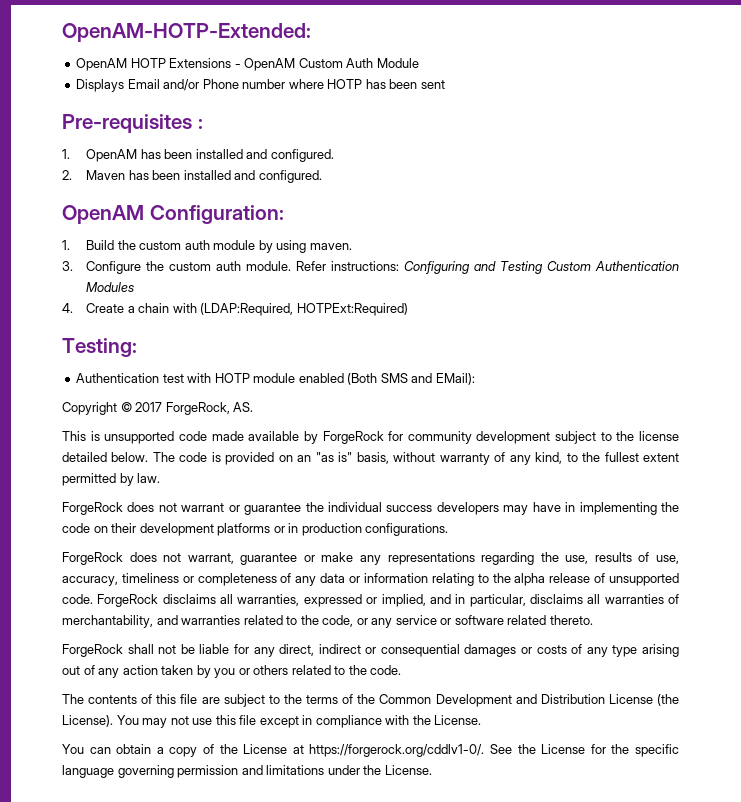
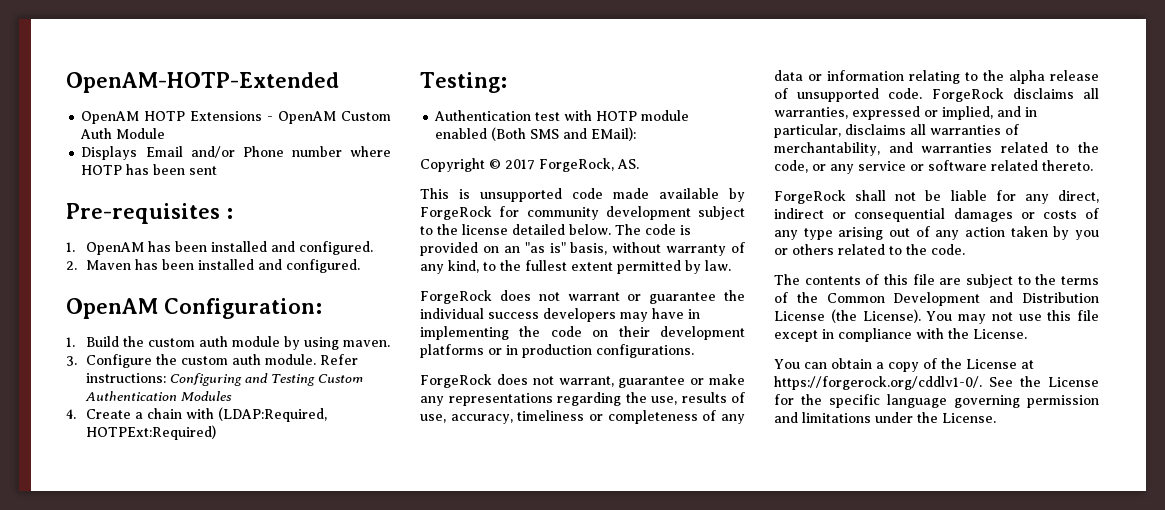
[62,23,311,42] OpenAM-HOTP-Extended: -> [66,72,339,93] OpenAM-HOTP-Extended

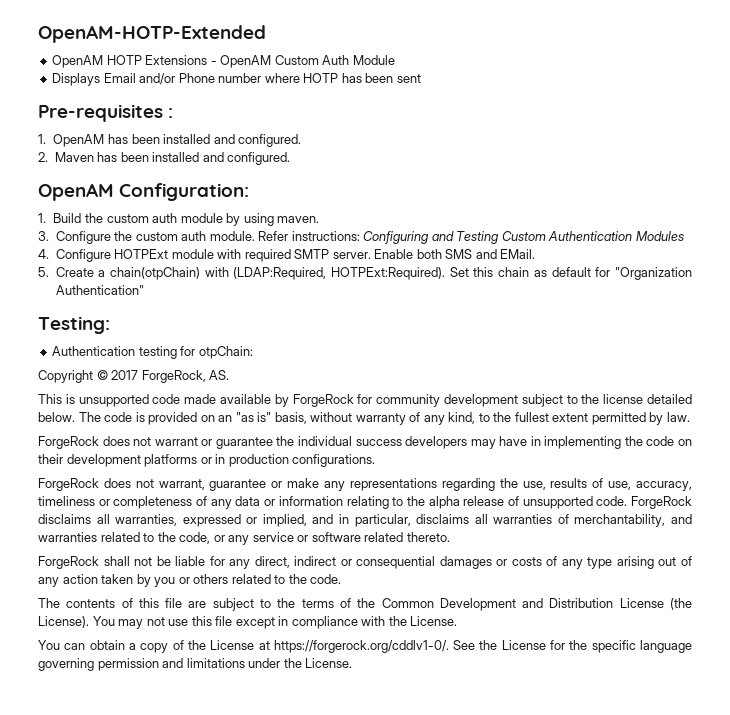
(76, 414) none -> [55,249,536,262] [38,267,49,277] Configure HOTPExt module with required SMTP server. Enable both SMS and EMail. // 5.
[146,408,182,419] chain -> [109,267,200,280] chain(otpChain)
[85,425,216,440] [420,72,507,93] [434,110,690,121] [435,127,637,141] HOTPExt:Required) // Testing: // Authentication test with HOTP module enabled (Both SMS and EMail): -> [331,267,692,280] [55,285,144,295] [38,316,110,334] [52,346,253,359] HOTPExt:Required). Set this chain as default for "Organization Authentication" // Testing: // Authentication testing for otpChain:

